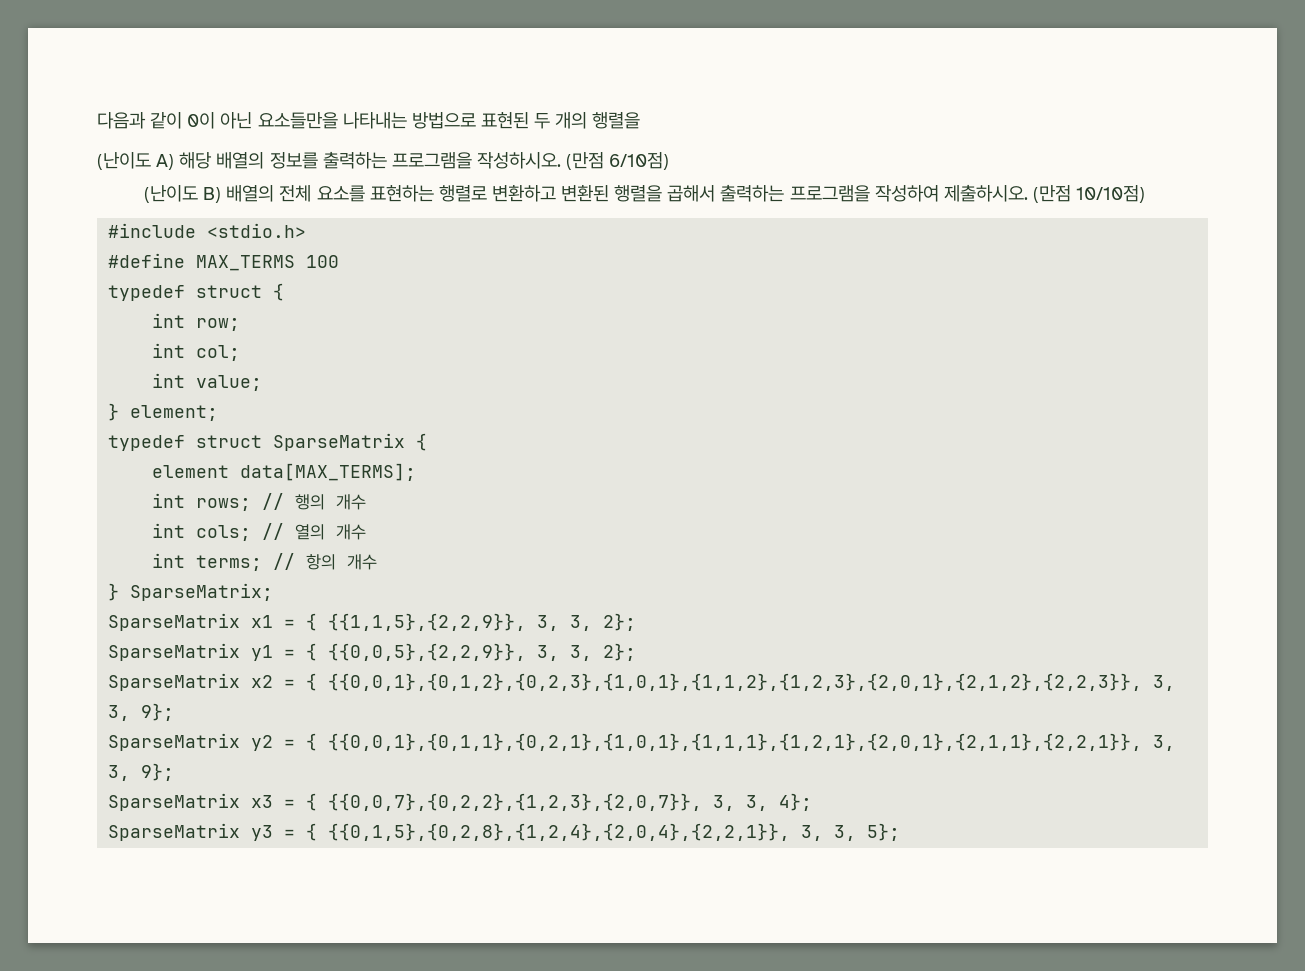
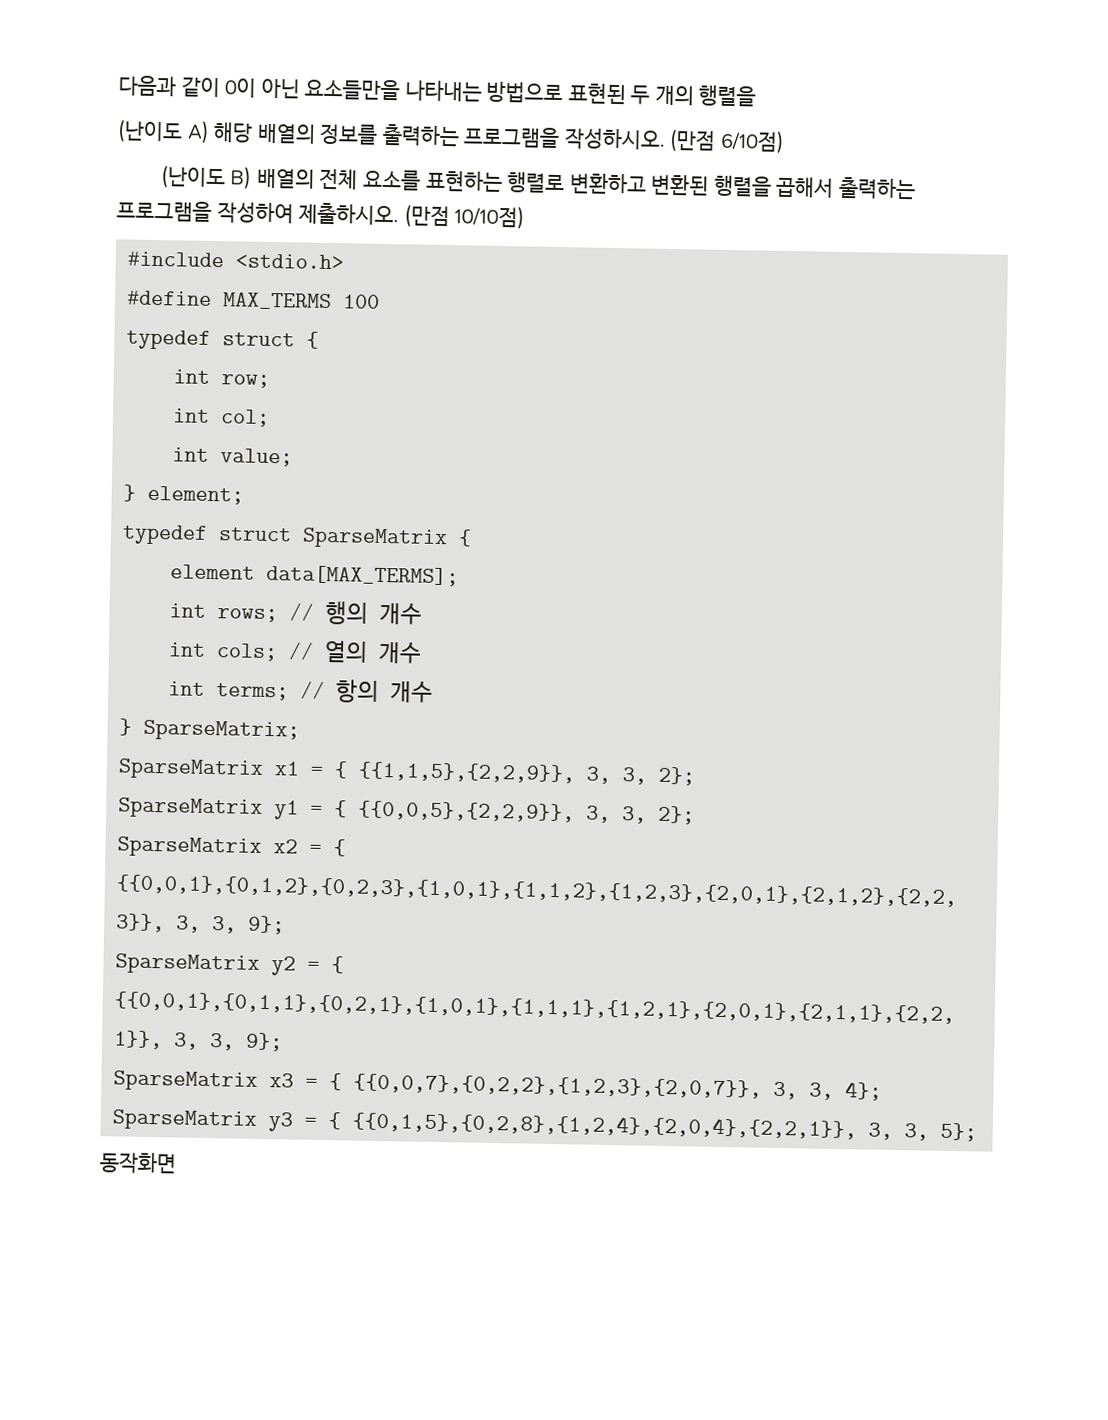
(901, 832) none -> [99,1151,177,1175] // 동작화면

